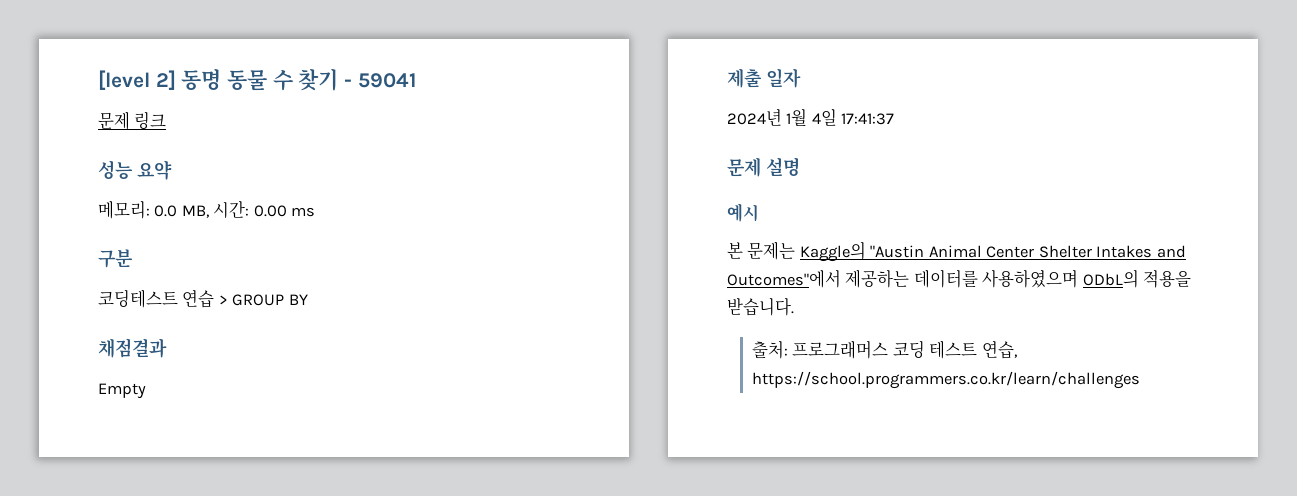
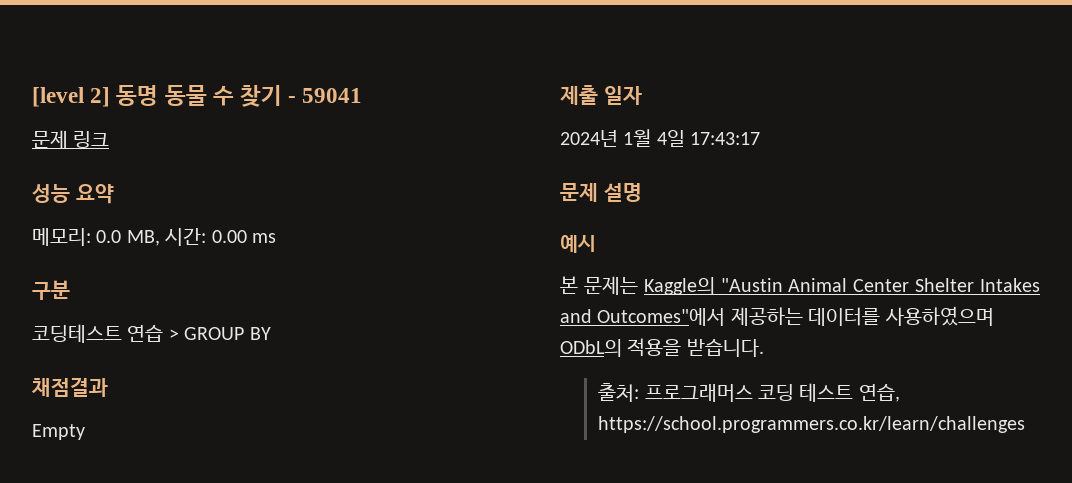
[841,113,895,125] 17:41:37 -> [690,132,761,145] 17:43:17

